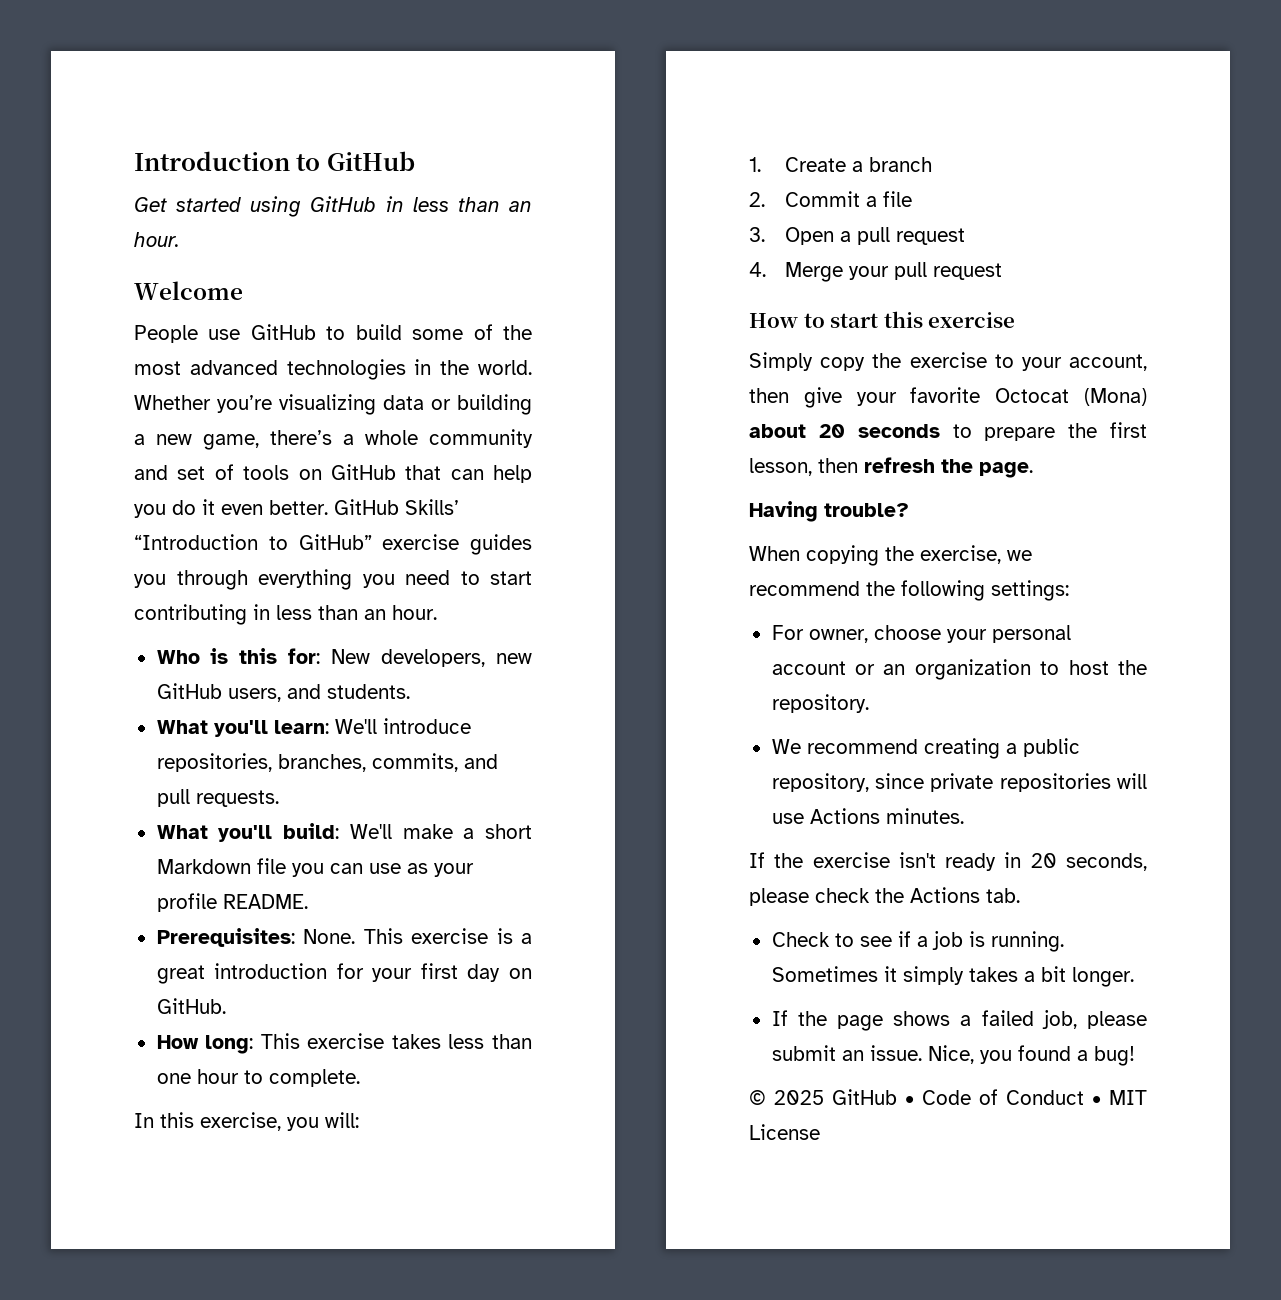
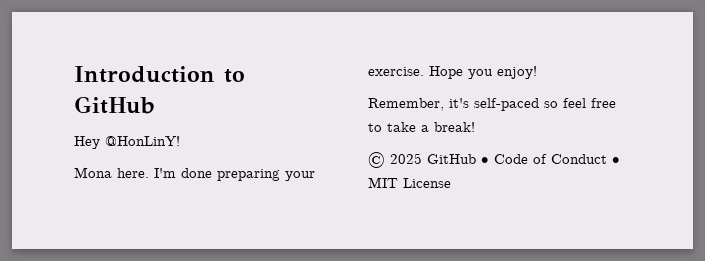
[134,196,532,217] [134,232,179,247] [134,281,243,300] [134,324,532,343] [134,359,532,380] [134,394,532,415] [134,429,533,450] [134,464,532,483] [134,499,459,518] [134,534,532,555] [134,569,532,590] [134,604,437,625] [156,648,532,667] [156,683,410,702] [156,718,471,737] [156,753,498,772] [156,789,279,807] [156,823,532,842] [156,858,474,877] [156,893,308,912] [156,928,532,947] [156,963,532,984] [156,998,226,1014] [156,1033,532,1054] [156,1069,360,1087] [134,1112,359,1131] [749,157,933,172] [749,191,913,207] [749,227,966,245] [749,262,1003,282] [749,311,1016,328] [749,352,1147,371] [749,387,1147,408] [749,422,1147,441] [749,457,1033,478] [749,501,909,522] [749,545,1032,566] [749,580,1069,601] [771,625,1071,643] [771,659,1147,680] [771,694,869,713] [771,738,1080,759] [771,773,1147,792] [771,808,964,824] [749,852,1147,871] [749,887,1020,906] [771,931,1064,952] [771,966,1134,987] [771,1010,1147,1031] [771,1045,1135,1066] Get started using GitHub in less than an hour. // Welcome // People use GitHub to build some of the most advanced technologies in the world. Whether you’re visualizing data or building a new game, there’s a whole community and set of tools on GitHub that can help you do it even better. GitHub Skills’ “Introduction to GitHub” exercise guides you through everything you need to start contributing in less than an hour. // Who is this for: New developers, new GitHub users, and students. // What you'll learn: We'll introduce repositories, branches, commits, and pull requests. // What you'll build: We'll make a short Markdown file you can use as your profile README. // Prerequisites: None. This exercise is a great introduction for your first day on GitHub. // How long: This exercise takes less than one hour to complete. // In this exercise, you will: // 1. Create a branch // 2. Commit a file // 3. Open a pull request // 4. Merge your pull request // How to start this exercise // Simply copy the exercise to your account, then give your favorite Octocat (Mona) about 20 seconds to prepare the first lesson, then refresh the page. // Having trouble? // When copying the exercise, we recommend the following settings: // For owner, choose your personal account or an organization to host the repository. // We recommend creating a public repository, since private repositories will use Actions minutes. // If the exercise isn't ready in 20 seconds, please check the Actions tab. // Check to see if a job is running. Sometimes it simply takes a bit longer. // If the page shows a failed job, please submit an issue. Nice, you found a bug! -> [74,136,180,149] [74,167,315,181] [368,66,537,79] [368,98,616,111] [368,122,475,132] Hey @HonLinY! // Mona here. I'm done preparing your exercise. Hope you enjoy! // Remember, it's self-paced so feel free to take a break!

